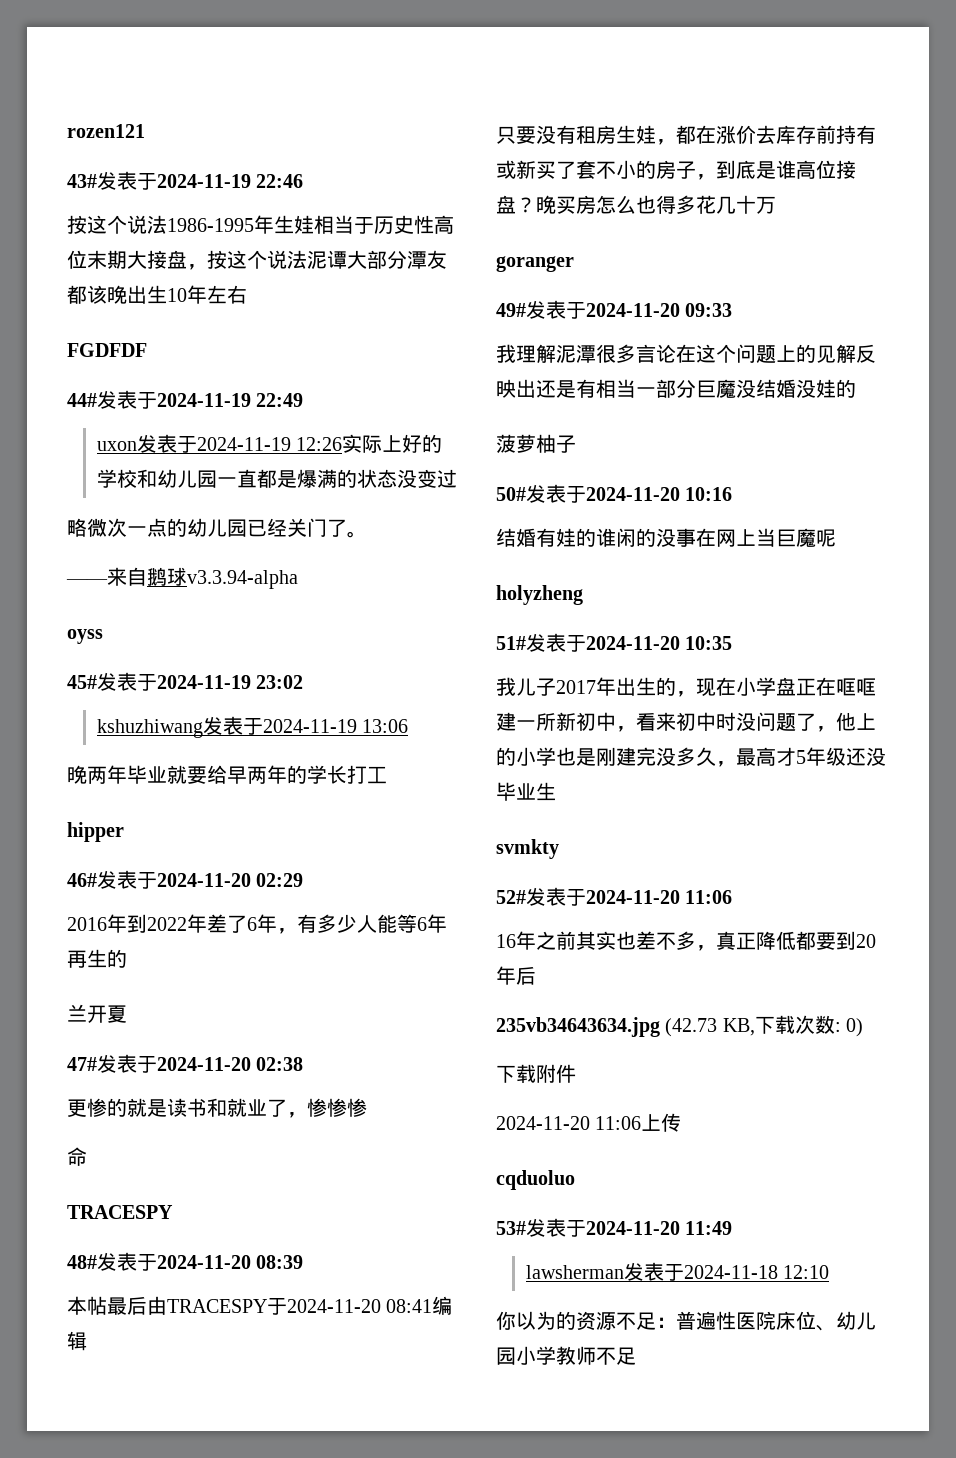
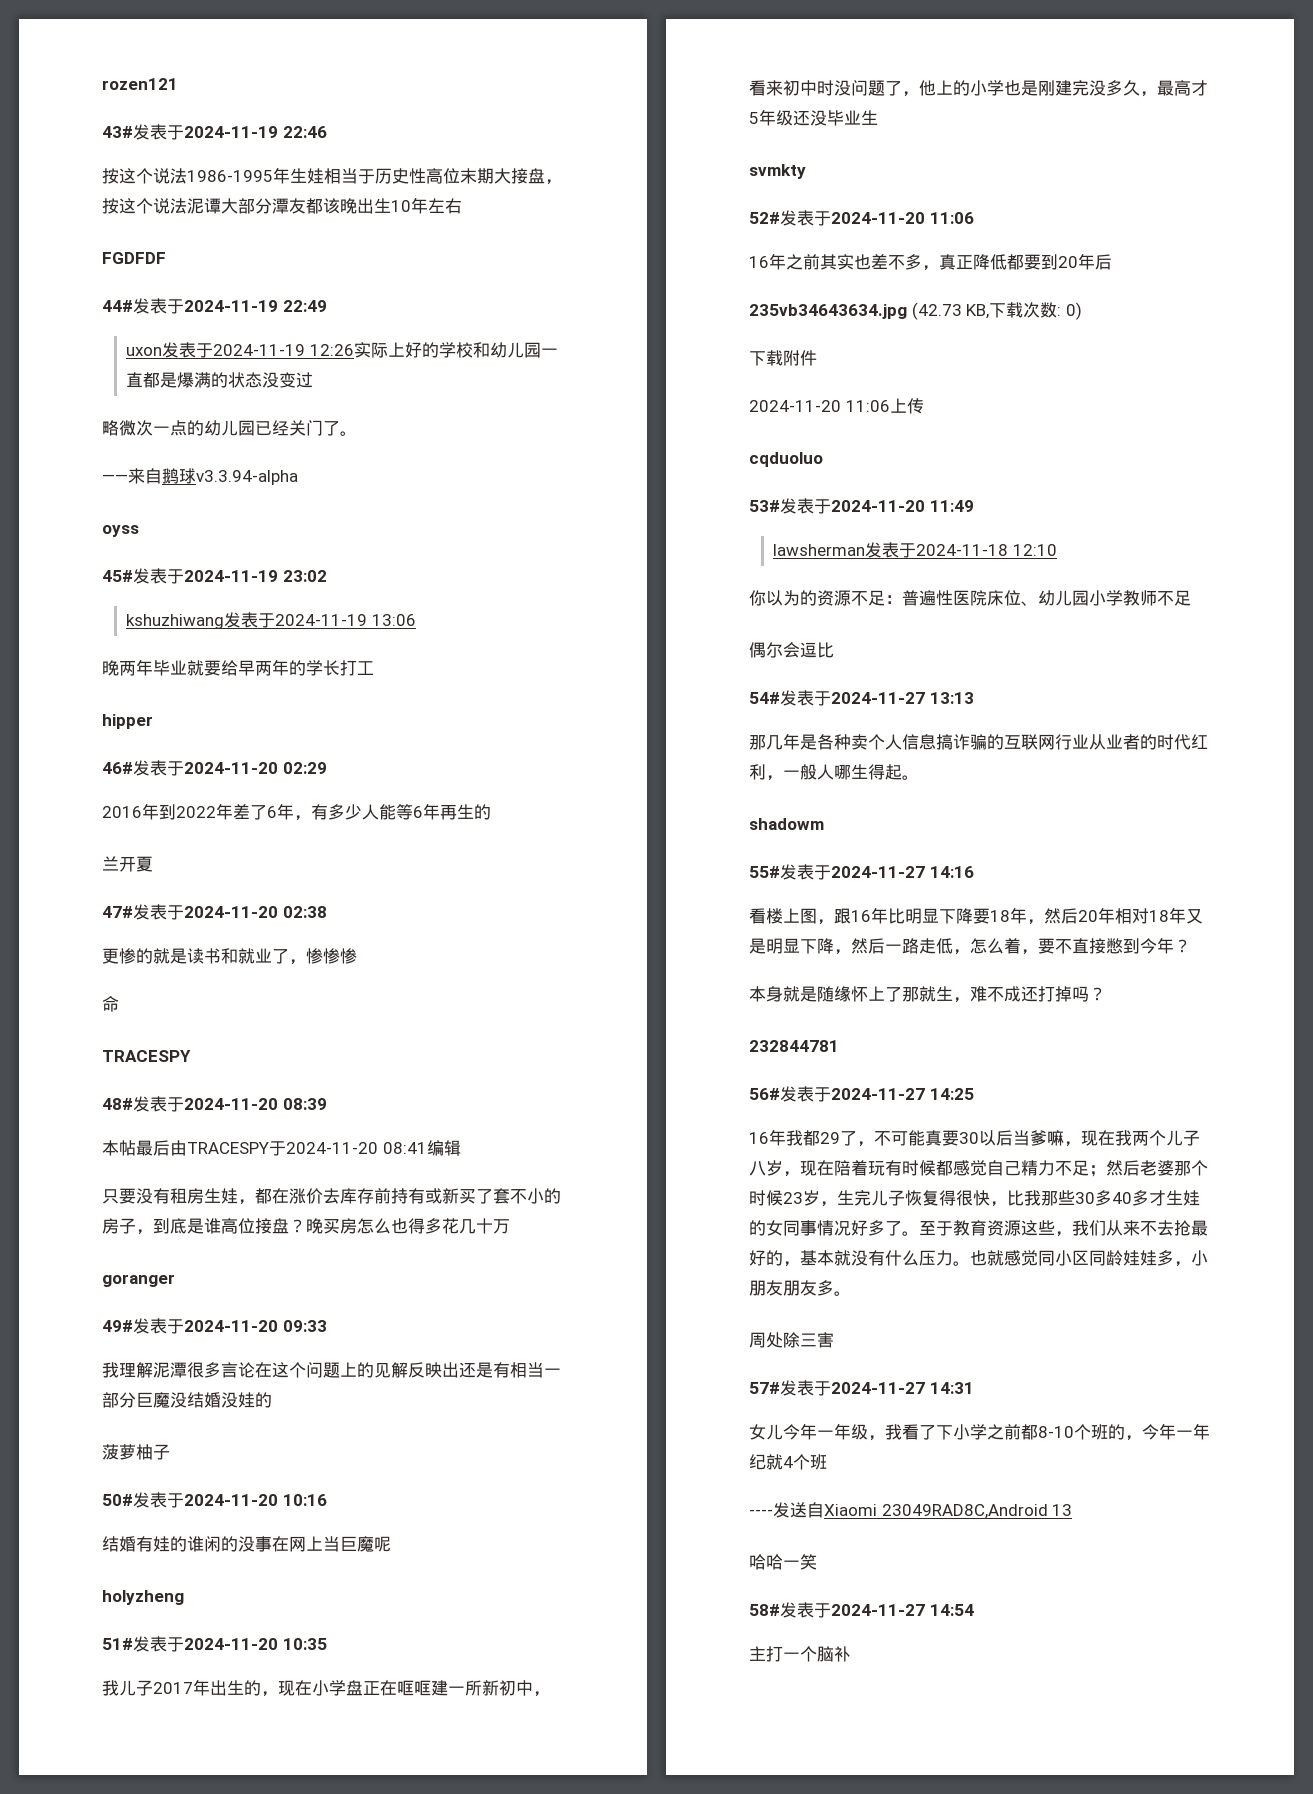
(636, 1356) none -> [749,642,834,658] [749,690,974,706] [749,733,1208,750] [749,764,919,781] [749,818,824,830] [749,864,974,880] [749,907,1203,925] [749,937,1191,955] [749,986,1106,1003] [749,1040,839,1052] [749,1086,974,1102] [749,1129,1200,1147] [749,1160,1208,1177] [749,1190,1200,1207] [749,1220,1208,1237] [749,1250,1208,1267] [749,1280,851,1296] [749,1332,834,1348] [749,1380,974,1396] [749,1423,1210,1441] [749,1454,827,1470] [749,1502,1073,1519] [749,1554,817,1570] [749,1602,974,1618] [749,1646,851,1662] // 偶尔会逗比 // 54#发表于2024-11-27 13:13 // 那几年是各种卖个人信息搞诈骗的互联网行业从业者的时代红利，一般人哪生得起。 // shadowm // 55#发表于2024-11-27 14:16 // 看楼上图，跟16年比明显下降要18年，然后20年相对18年又是明显下降，然后一路走低，怎么着，要不直接憋到今年？ // 本身就是随缘怀上了那就生，难不成还打掉吗？ // 232844781 // 56#发表于2024-11-27 14:25 // 16年我都29了，不可能真要30以后当爹嘛，现在我两个儿子八岁，现在陪着玩有时候都感觉自己精力不足；然后老婆那个时候23岁，生完儿子恢复得很快，比我那些30多40多才生娃的女同事情况好多了。至于教育资源这些，我们从来不去抢最好的，基本就没有什么压力。也就感觉同小区同龄娃娃多，小朋友朋友多。 // 周处除三害 // 57#发表于2024-11-27 14:31 // 女儿今年一年级，我看了下小学之前都8-10个班的，今年一年纪就4个班 // ----发送自Xiaomi 23049RAD8C,Android 13 // 哈哈一笑 // 58#发表于2024-11-27 14:54 // 主打一个脑补

